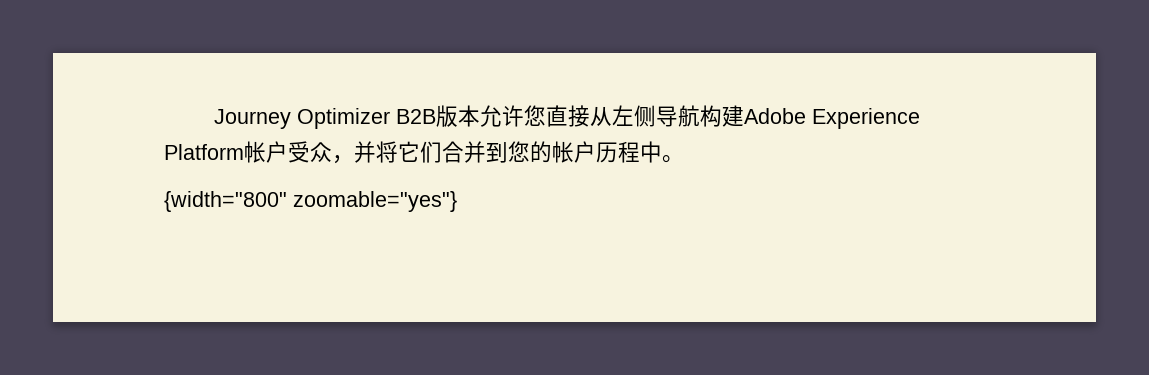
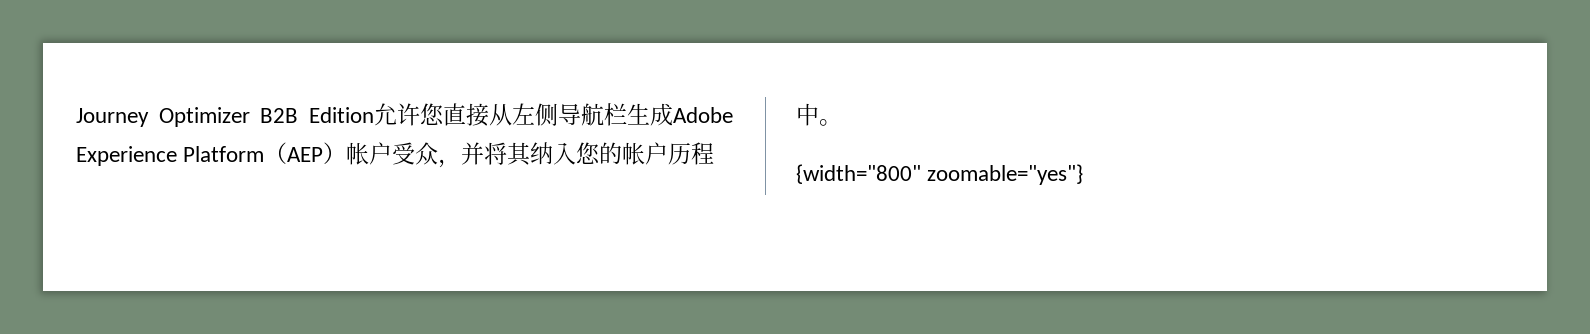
[435,105,480,127] 版本 -> [309,107,374,123] Edition
[699,105,744,127] 构建 -> [604,103,673,126] 栏生成
(244, 152) none -> [264,142,347,164] （AEP）
[398,141,508,163] 它们合并到 -> [507,142,577,166] 其纳入

